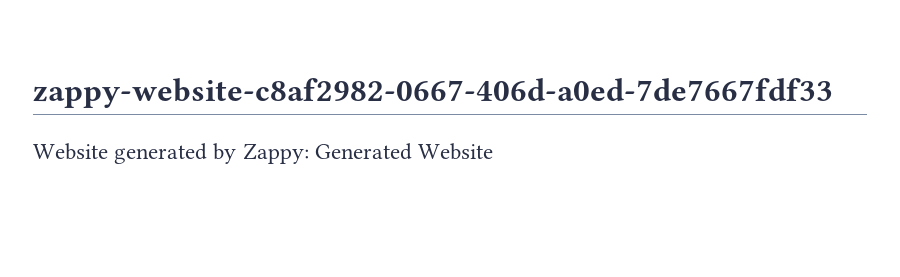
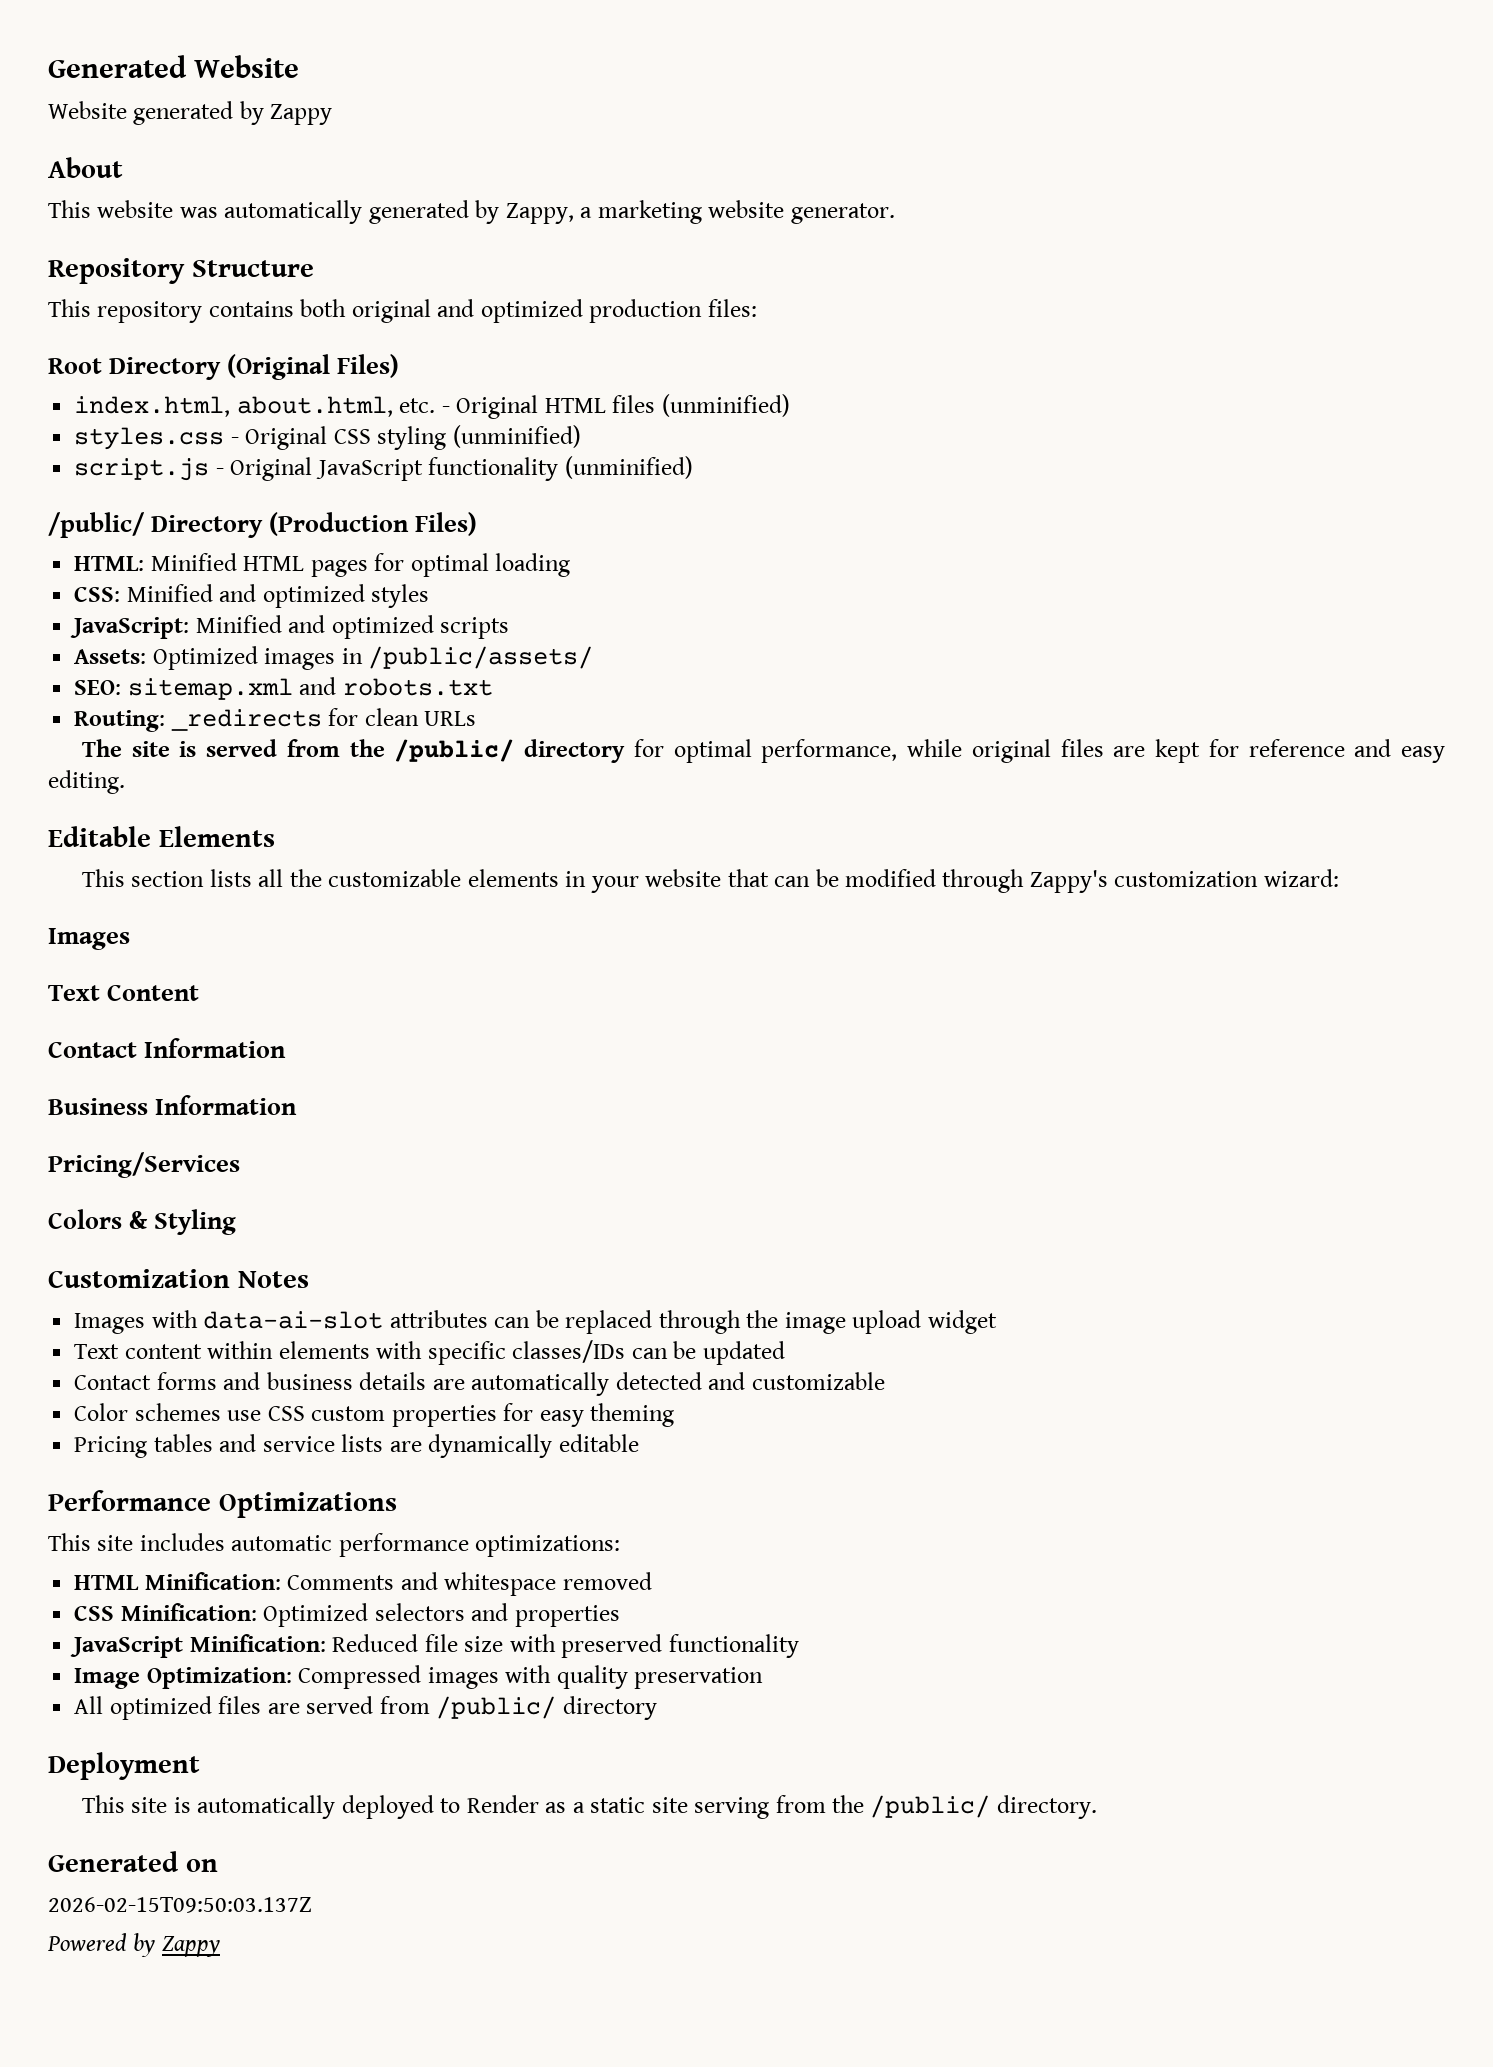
[33,78,833,108] zappy-website-c8af2982-0667-406d-a0ed-7de7667fdf33 -> [48,55,300,78] Generated Website
[242,143,494,164] Zappy: Generated Website -> [270,104,333,125] [48,157,123,178] [48,200,895,224] [48,258,314,284] [48,299,757,323] [48,354,400,380] [74,394,790,419] [74,425,581,450] [74,456,693,481] [48,512,478,538] [74,553,571,577] [74,584,430,608] [70,615,510,639] [74,646,594,670] [74,677,493,700] [74,708,477,732] [81,739,1445,763] [48,770,125,794] [48,826,275,847] [81,869,1339,893] [48,928,130,950] [48,984,200,1001] [48,1038,287,1058] [48,1095,298,1115] [48,1152,240,1178] [48,1209,237,1235] [48,1269,309,1288] [74,1310,997,1334] [74,1340,785,1365] [74,1372,885,1396] [74,1403,675,1427] [74,1434,639,1458] [48,1490,397,1518] [48,1533,621,1557] [74,1572,652,1596] [74,1603,620,1627] [70,1634,799,1658] [74,1665,764,1689] [74,1696,657,1720] [48,1752,200,1780] [81,1795,1097,1819] [48,1851,218,1872] [48,1897,312,1913] [47,1933,220,1957] Zappy // About // This website was automatically generated by Zappy, a marketing website generator. // Repository Structure // This repository contains both original and optimized production files: // Root Directory (Original Files) // index.html, about.html, etc. - Original HTML files (unminified) // styles.css - Original CSS styling (unminified) // script.js - Original JavaScript functionality (unminified) // /public/ Directory (Production Files) // HTML: Minified HTML pages for optimal loading // CSS: Minified and optimized styles // JavaScript: Minified and optimized scripts // Assets: Optimized images in /public/assets/ // SEO: sitemap.xml and robots.txt // Routing: _redirects for clean URLs // The site is served from the /public/ directory for optimal performance, while original files are kept for reference and easy editing. // Editable Elements // This section lists all the customizable elements in your website that can be modified through Zappy's customization wizard: // Images // Text Content // Contact Information // Business Information // Pricing/Services // Colors & Styling // Customization Notes // Images with data-ai-slot attributes can be replaced through the image upload widget // Text content within elements with specific classes/IDs can be updated // Contact forms and business details are automatically detected and customizable // Color schemes use CSS custom properties for easy theming // Pricing tables and service lists are dynamically editable // Performance Optimizations // This site includes automatic performance optimizations: // HTML Minification: Comments and whitespace removed // CSS Minification: Optimized selectors and properties // JavaScript Minification: Reduced file size with preserved functionality // Image Optimization: Compressed images with quality preservation // All optimized files are served from /public/ directory // Deployment // This site is automatically deployed to Render as a static site serving from the /public/ directory. // Generated on // 2026-02-15T09:50:03.137Z // Powered by Zappy

